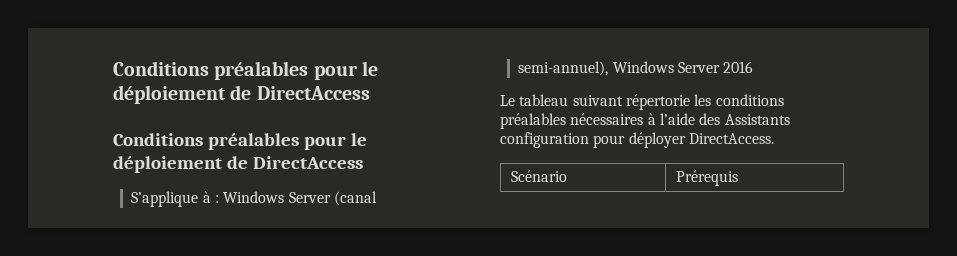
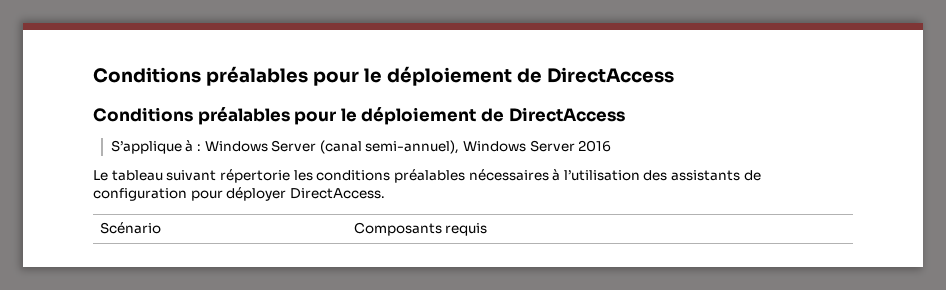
[659,113,790,125] l’aide des Assistants -> [563,170,761,181] l’utilisation des assistants de
[676,170,739,186] Prérequis -> [353,222,488,236] Composants requis

